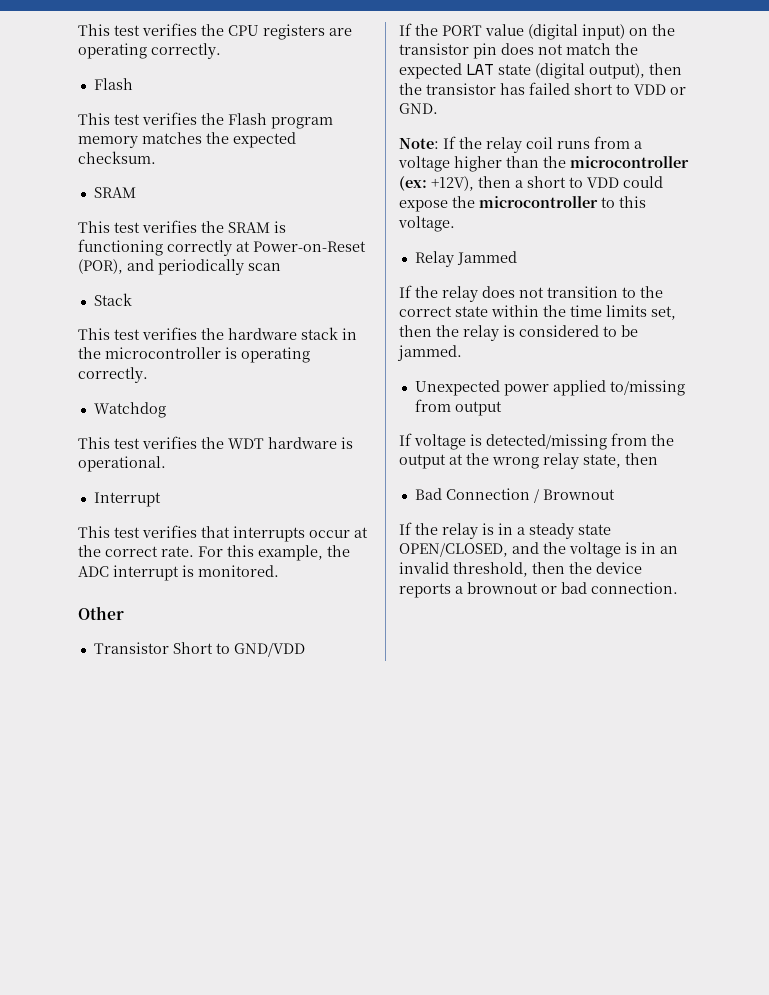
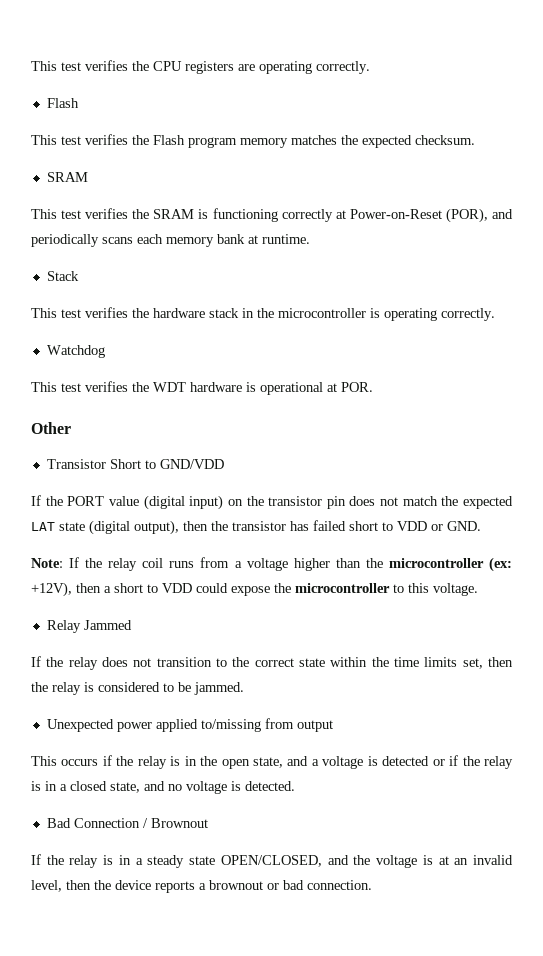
[248,263,281,271] scan -> [102,234,310,247] scans each memory bank at runtime.
[78,456,166,472] [93,492,161,507] [78,525,368,542] [78,545,350,561] [78,565,279,581] operational. // Interrupt // This test verifies that interrupts occur at the correct rate. For this example, the ADC interrupt is monitored. -> [260,382,373,395] operational at POR.
[399,433,674,450] [399,453,658,469] If voltage is detected/missing from the output at the wrong relay state, then -> [31,755,514,769] [31,781,295,794] This occurs if the relay is in the open state, and a voltage is detected or if the relay is in a closed state, and no voltage is detected.
[641,542,656,554] in -> [438,856,449,865] at
[453,562,528,577] threshold, -> [31,880,62,892] level,

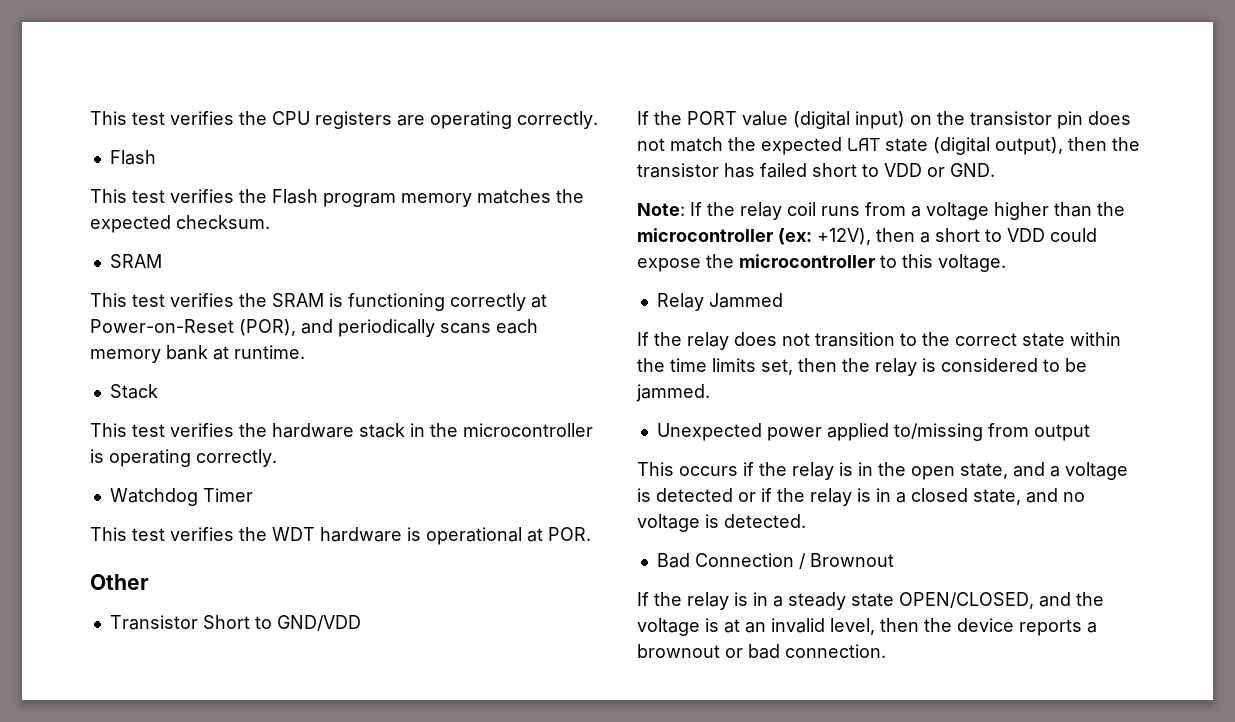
(105, 351) none -> [202,488,253,502] Timer

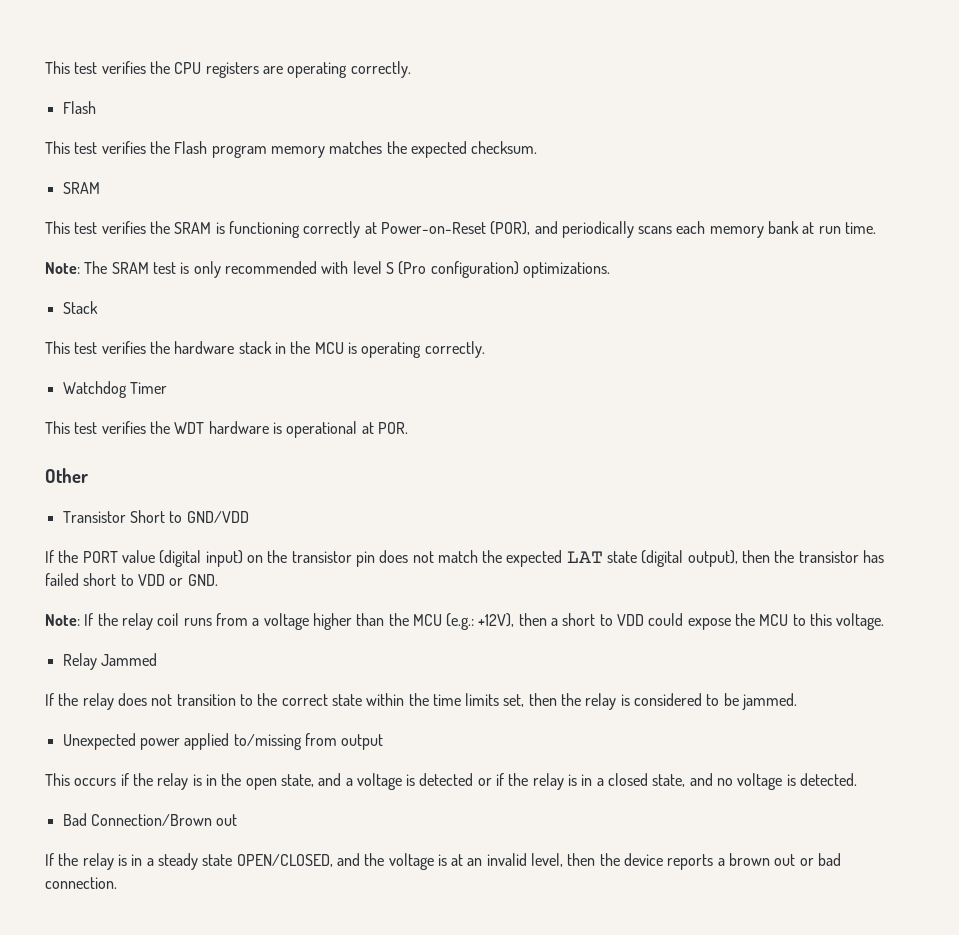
[234,345,305,359] runtime. -> [818,222,877,234] [45,261,610,278] run time. // Note: The SRAM test is only recommended with level S (Pro configuration) optimizations.
[463,423,593,437] microcontroller -> [314,342,344,354] MCU
[637,228,812,245] microcontroller (ex: -> [412,613,475,630] MCU (e.g.:
[739,254,875,268] microcontroller -> [759,614,789,626] MCU
[694,553,894,569] Connection / Brownout -> [90,814,238,826] Connection/Brown out
[637,644,720,658] brownout -> [729,853,796,866] brown out

